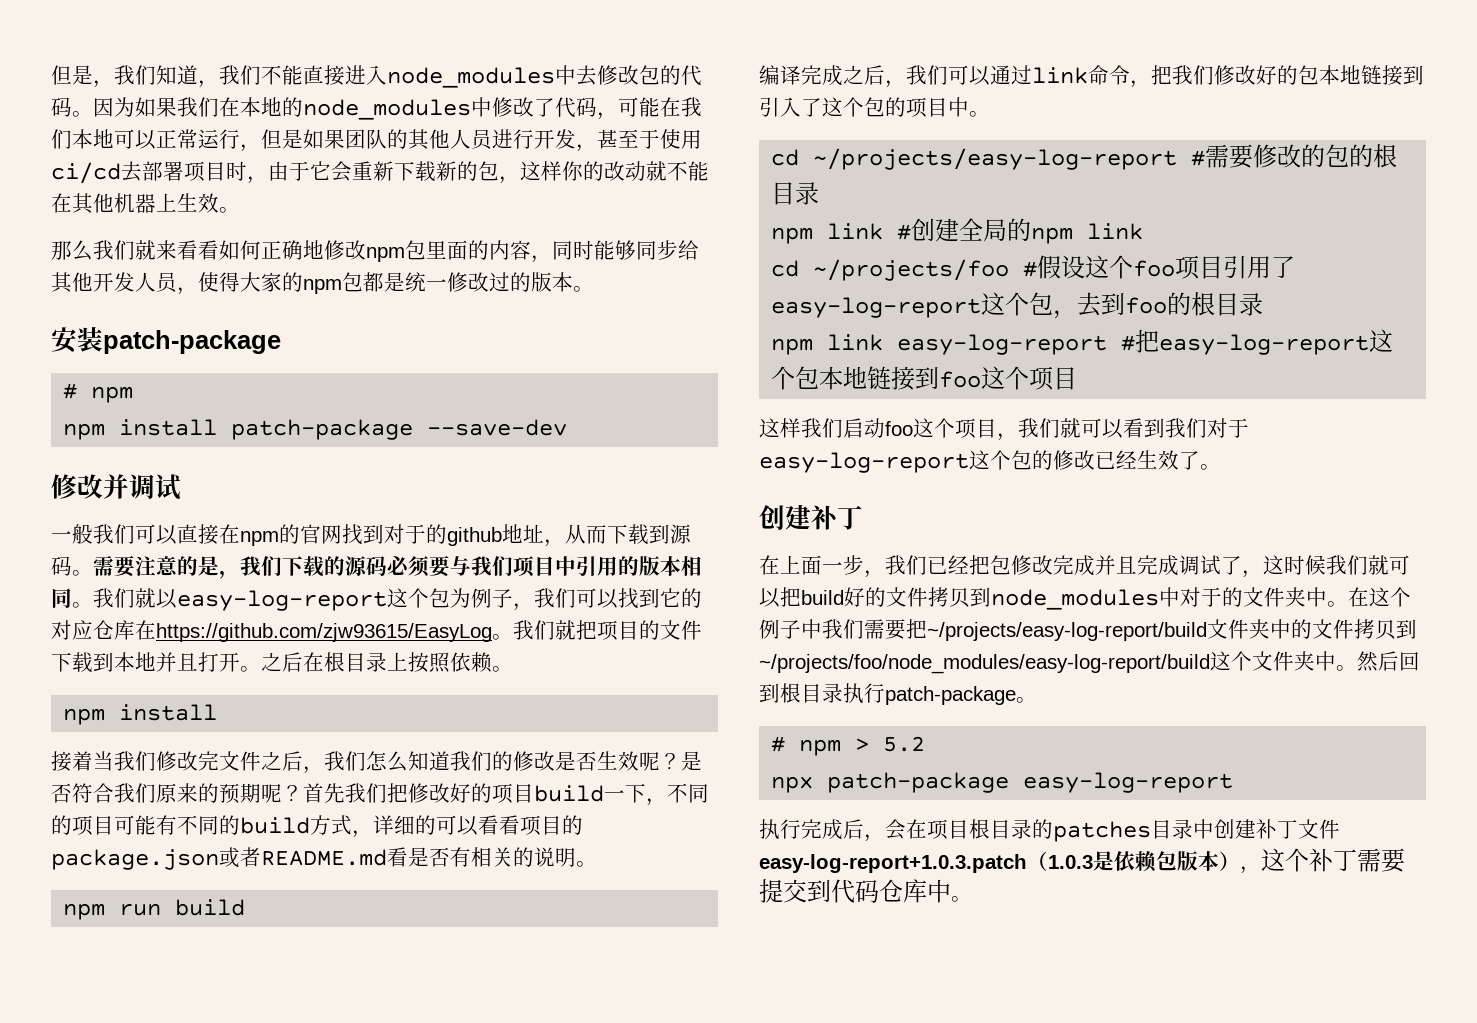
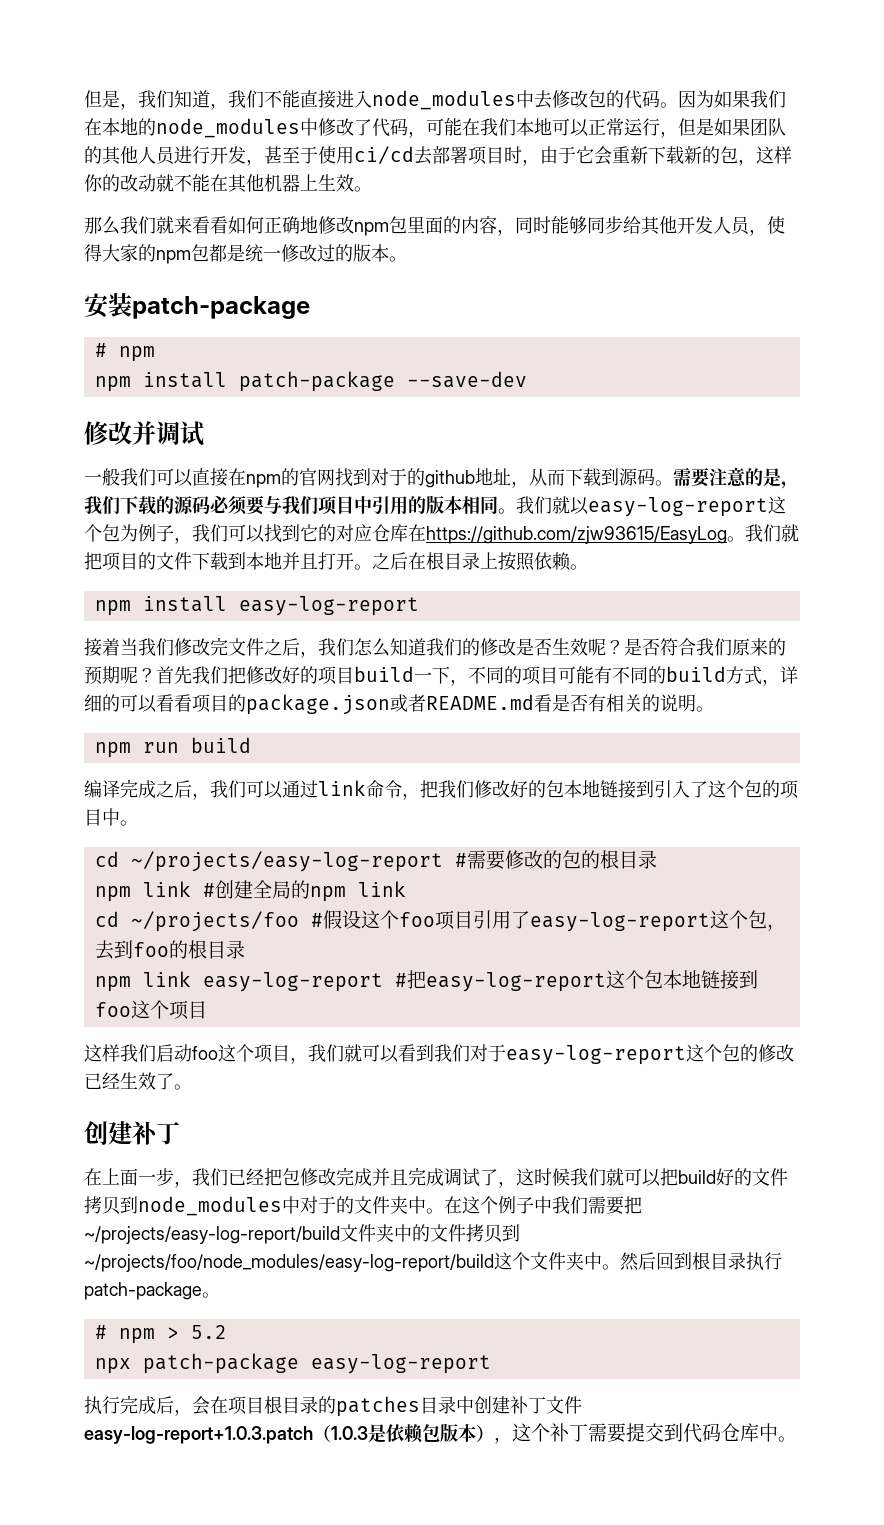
(218, 712) none -> [238,596,419,616] easy-log-report

